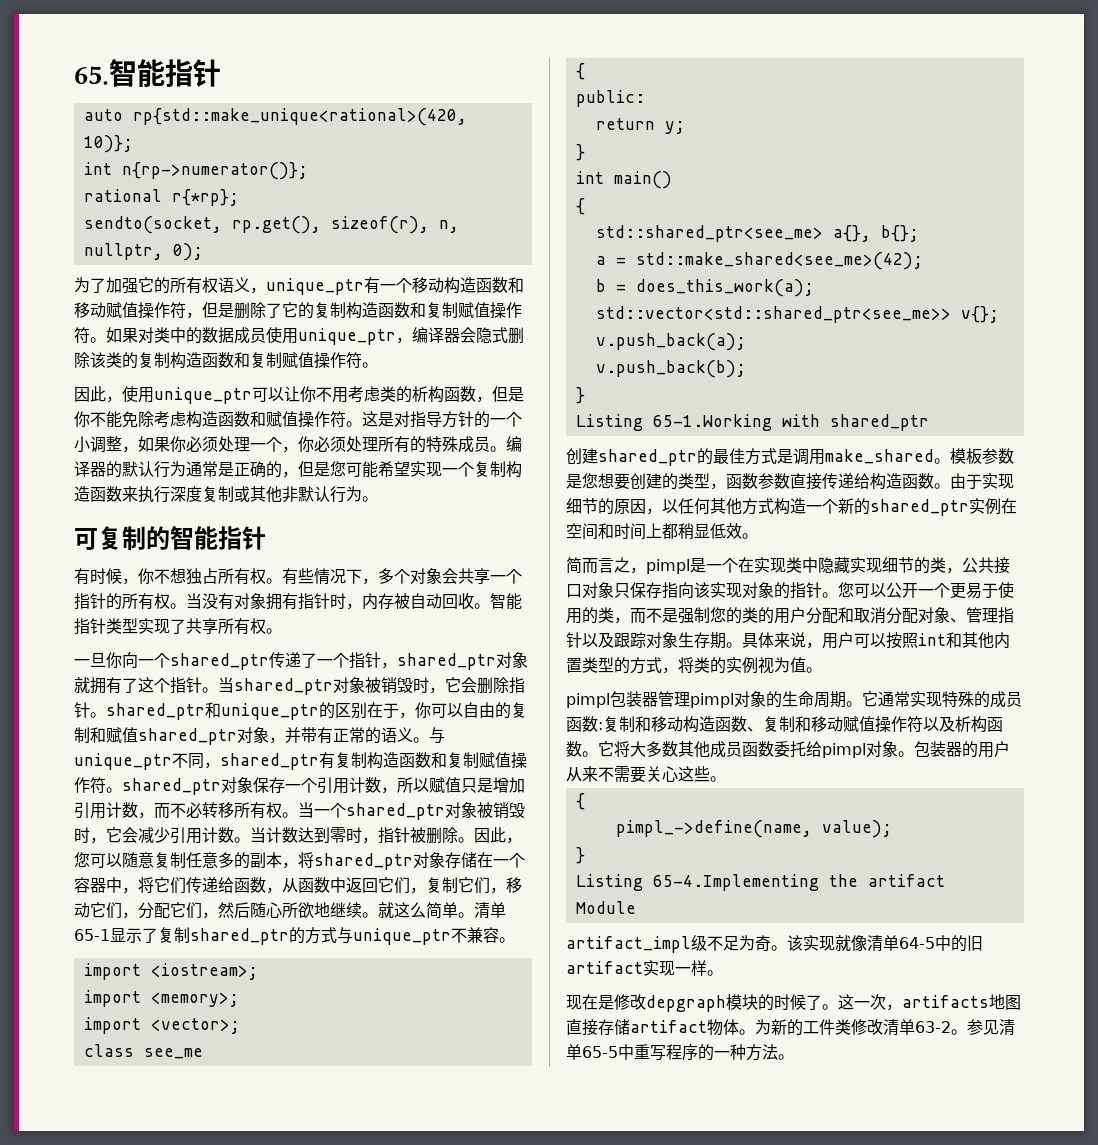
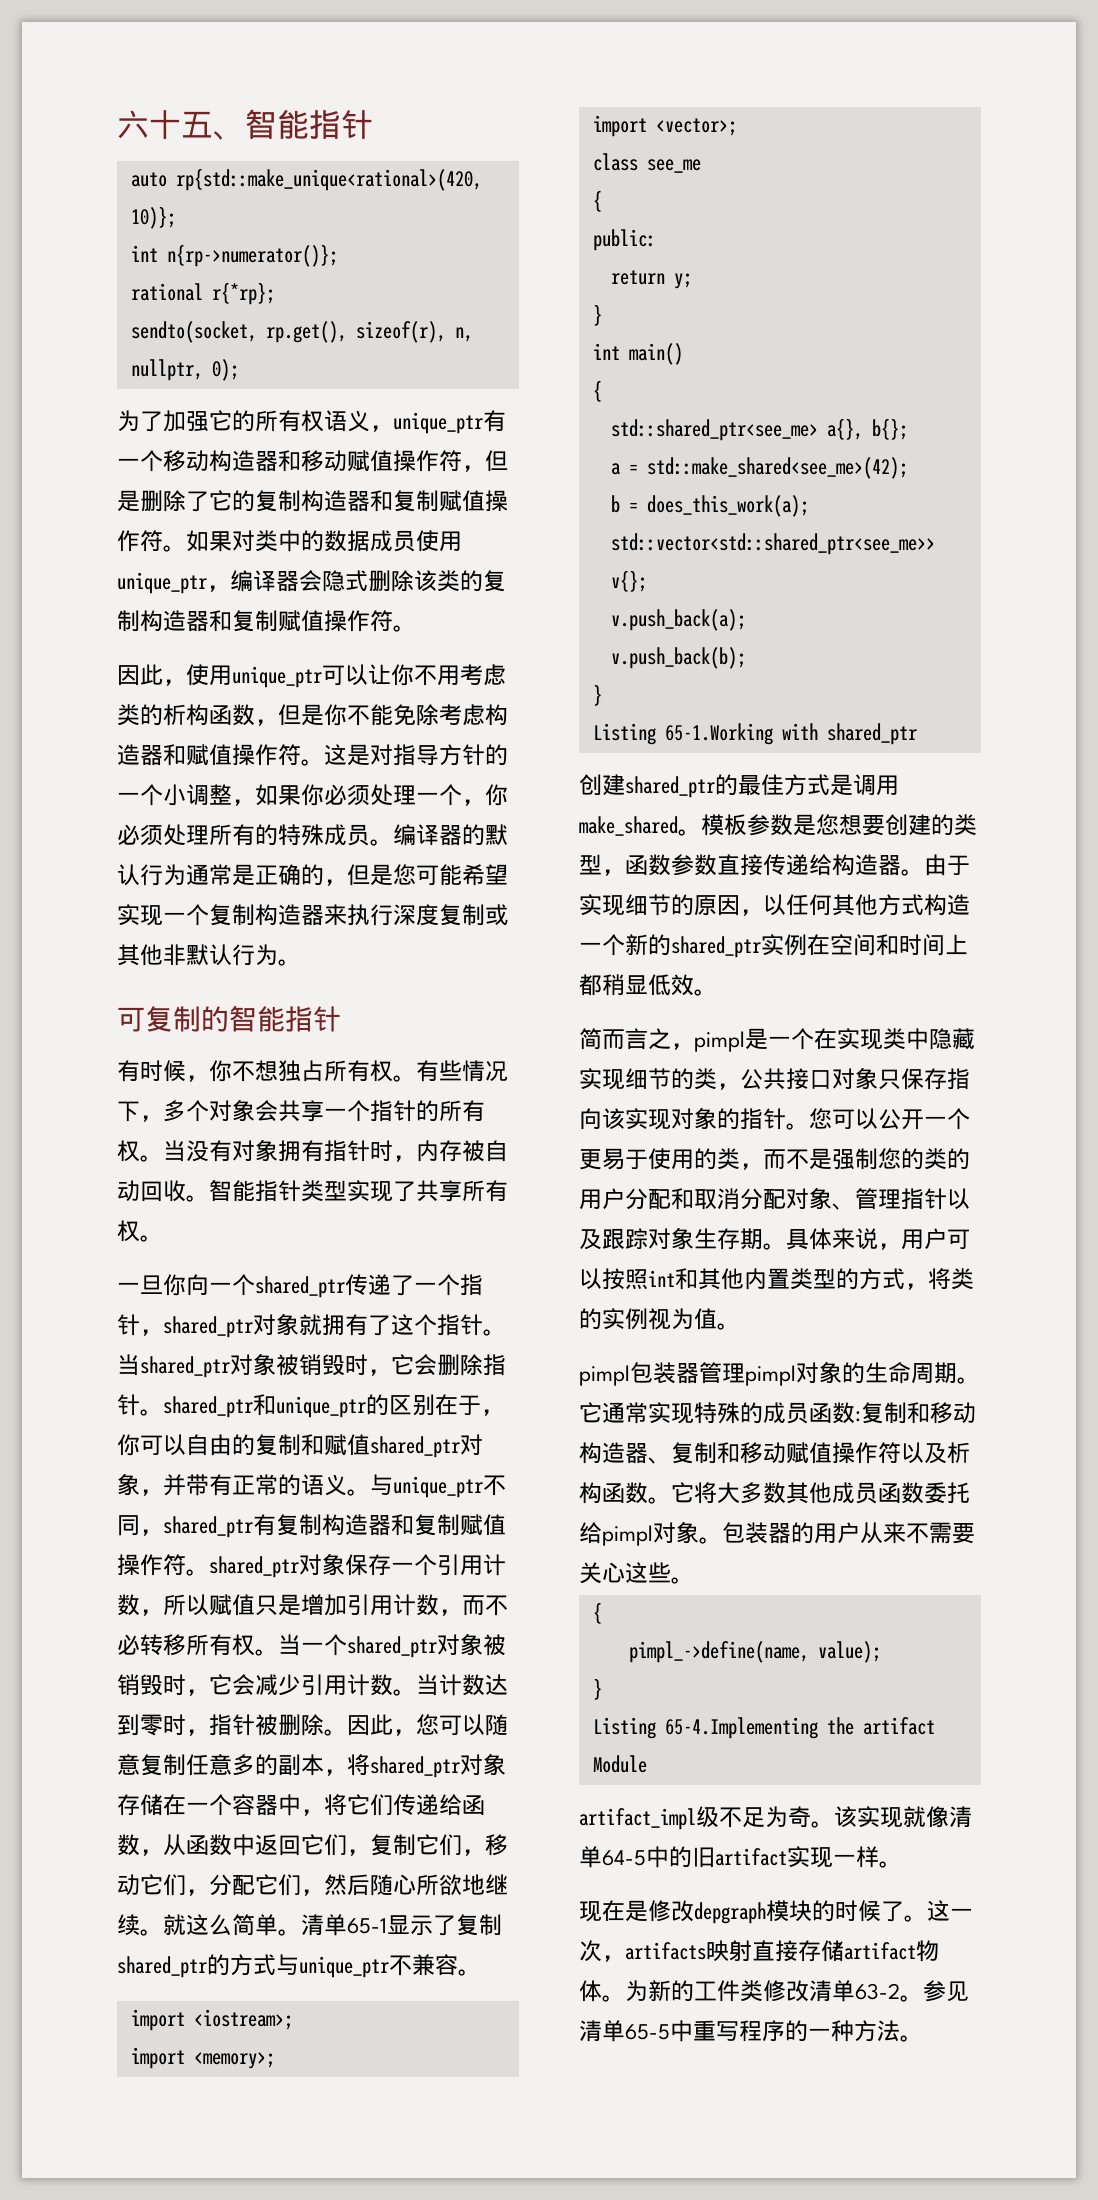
[74,66,109,85] 65. -> [117,110,245,140] 六十五、
[476,277,508,293] 函数 -> [255,451,278,472] 器
[378,302,410,318] 函数 -> [347,491,370,512] 器
[202,352,234,368] 函数 -> [186,611,209,632] 器
[218,411,250,427] 函数 -> [140,745,163,766] 器
[90,486,122,502] 函数 -> [301,905,324,926] 器
[399,752,431,768] 函数 -> [368,1515,391,1536] 器
[902,473,934,489] 函数 -> [878,855,901,876] 器
[715,716,747,732] 函数 -> [625,1443,648,1464] 器
[989,994,1021,1010] 地图 -> [706,1940,752,1962] 映射

